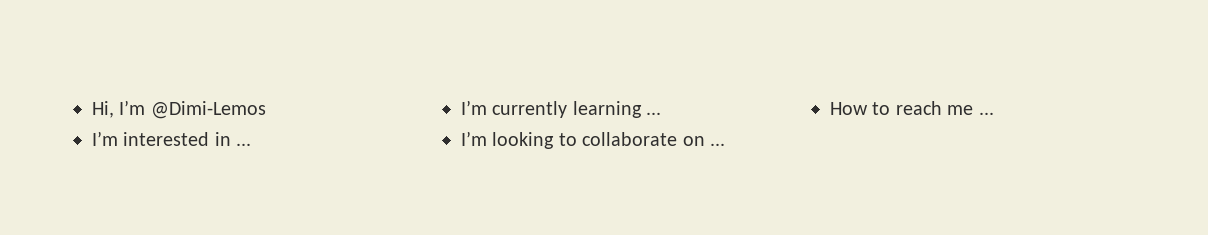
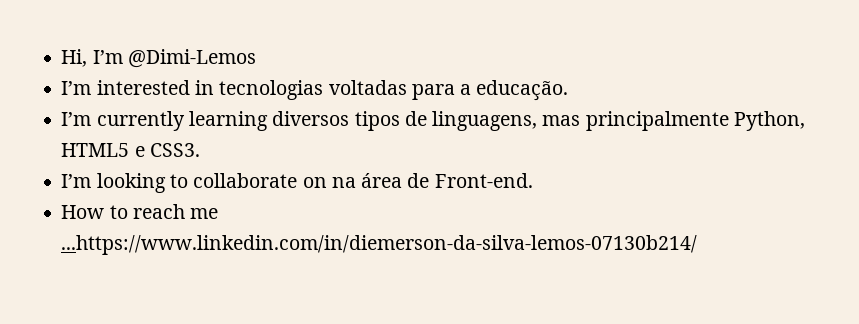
[236,143,252,146] [461,100,662,118] ... // I’m currently learning ... -> [219,80,569,101] [61,111,805,131] [61,143,200,157] tecnologias voltadas para a educação. // I’m currently learning diversos tipos de linguagens, mas principalmente Python, HTML5 e CSS3.
[710,143,725,146] ... -> [331,173,533,188] na área de Front-end.
[978,112,994,115] ... -> [61,235,698,255] ...https://www.linkedin.com/in/diemerson-da-silva-lemos-07130b214/

